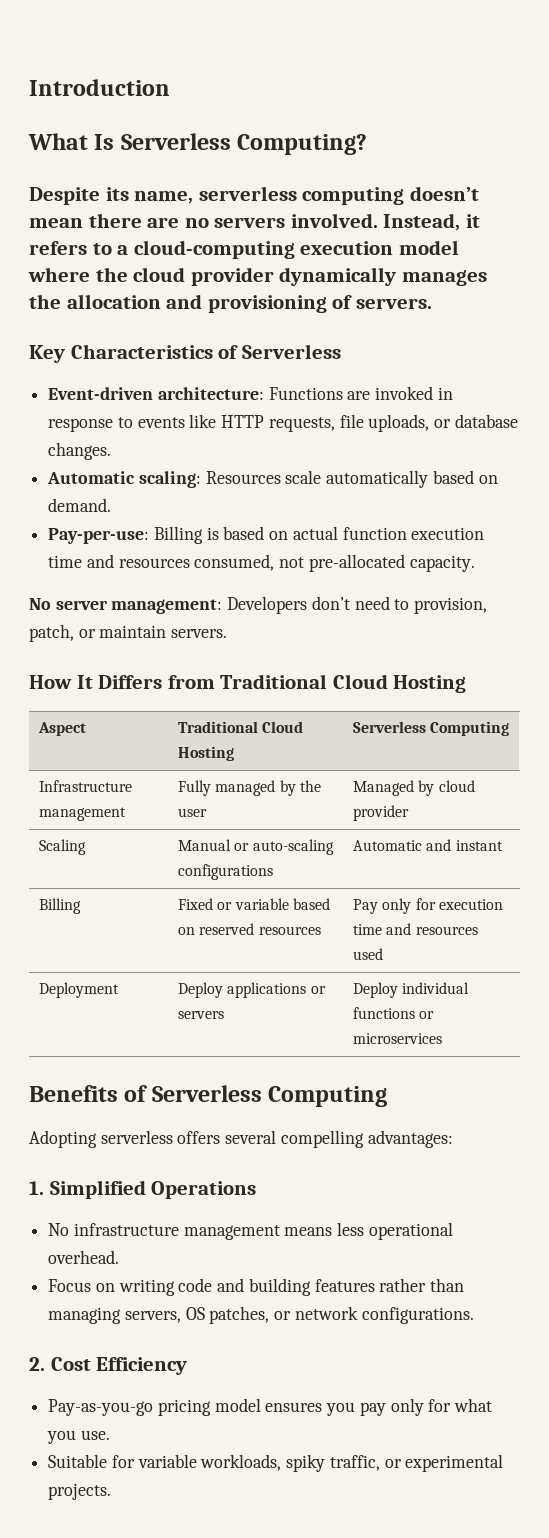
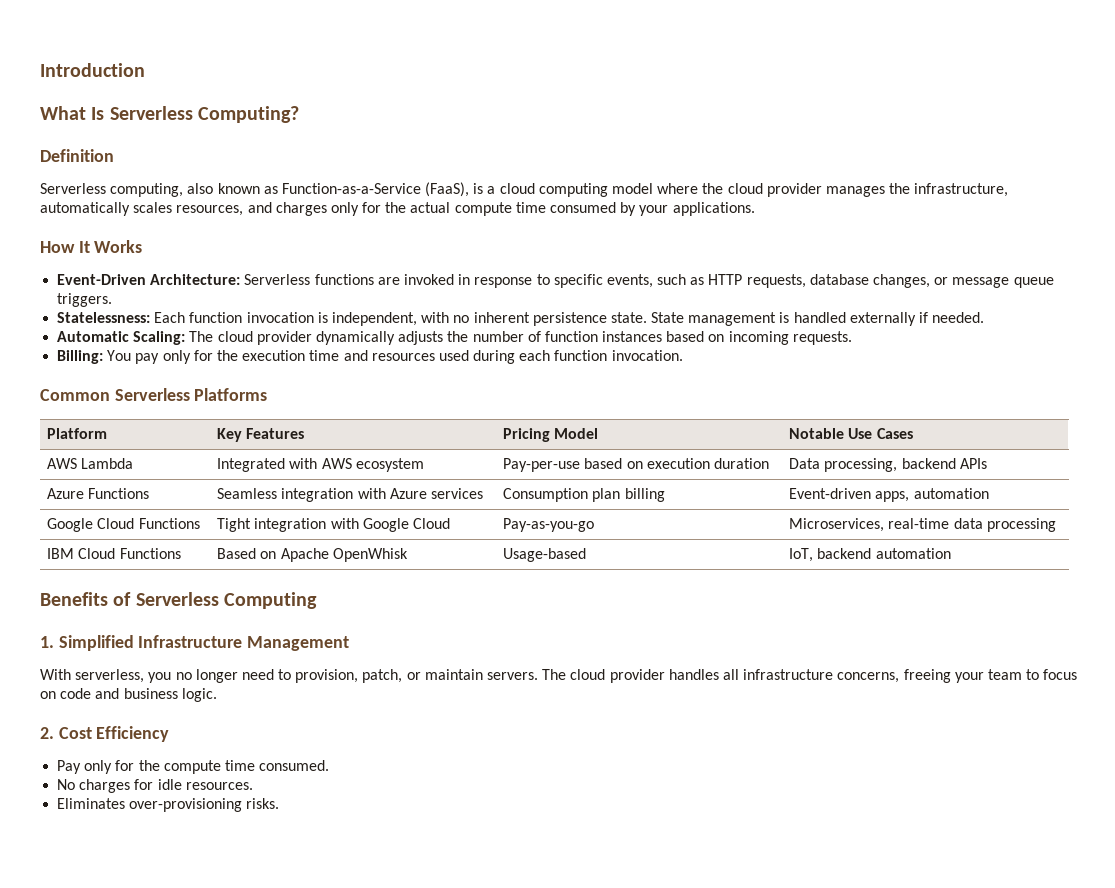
[29,186,479,205] [29,213,480,231] [29,240,394,259] Despite its name, serverless computing doesn’t mean there are no servers involved. Instead, it refers to a cloud-computing execution -> [40,149,114,162] [40,182,608,197] Definition // Serverless computing, also known as Function-as-a-Service (FaaS), is a cloud computing
[279,267,397,286] dynamically -> (822, 190) none
[66,294,432,313] [29,344,341,363] [48,387,343,400] allocation and provisioning of servers. // Key Characteristics of Serverless // Event-driven architecture: Functions -> [914,183,1009,197] [40,202,755,216] [40,240,143,253] [57,274,374,285] infrastructure, automatically scales resources, and charges only for the actual compute time consumed by your applications. // How It Works // Event-Driven Architecture: Serverless functions
[137,414,518,432] [48,442,112,460] [47,470,498,488] [48,498,112,512] [48,526,485,544] [48,554,475,572] [29,596,350,614] events like HTTP requests, file uploads, or database changes. // Automatic scaling: Resources scale automatically based on demand. // Pay-per-use: Billing is based on actual function execution time and resources consumed, not pre-allocated capacity. // No server management: Developers don’t -> [553,274,1054,288] [57,293,113,307] [57,312,985,326] [57,331,852,345] [57,350,683,364] [40,388,268,401] [47,428,108,439] [217,428,305,442] [503,428,599,442] [789,428,913,439] [47,458,134,469] [217,458,424,472] [503,458,769,472] [789,458,987,472] [47,488,150,499] [217,488,483,502] [503,488,665,502] [789,488,989,502] [47,518,200,532] [217,518,450,532] [503,518,595,532] [789,518,1056,532] [47,548,181,559] [217,548,408,562] [503,548,587,562] [789,548,951,562] [40,592,317,609] [40,635,350,651] [40,669,238,683] specific events, such as HTTP requests, database changes, or message queue triggers. // Statelessness: Each function invocation is independent, with no inherent persistence state. State management is handled externally if needed. // Automatic Scaling: The cloud provider dynamically adjusts the number of function instances based on incoming requests. // Billing: You pay only for the execution time and resources used during each function invocation. // Common Serverless Platforms // Platform | Key Features | Pricing Model | Notable Use Cases // AWS Lambda | Integrated with AWS ecosystem | Pay-per-use based on execution duration | Data processing, backend APIs // Azure Functions | Seamless integration with Azure services | Consumption plan billing | Event-driven apps, automation // Google Cloud Functions | Tight integration with Google Cloud | Pay-as-you-go | Microservices, real-time data processing // IBM Cloud Functions | Based on Apache OpenWhisk | Usage-based | IoT, backend automation // Benefits of Serverless Computing // 1. Simplified Infrastructure Management // With serverless, you no longer
[29,674,467,693] [38,722,87,736] [178,721,304,733] [178,746,235,761] [353,721,510,736] [39,780,133,792] [39,807,127,821] [178,780,322,796] [178,808,208,817] [353,780,475,796] [353,805,410,821] [39,839,87,855] [178,839,334,855] [178,864,274,880] [353,839,503,851] [39,898,82,914] [178,898,331,910] [178,923,321,935] [353,898,504,914] [353,923,478,935] [353,948,384,960] [39,982,120,998] [178,982,326,998] [178,1011,225,1019] [353,982,470,998] [353,1007,435,1019] [353,1033,443,1044] [29,1085,388,1107] [29,1130,453,1148] [29,1180,257,1199] [48,1222,453,1240] [48,1250,120,1264] [48,1278,465,1296] [48,1306,474,1324] [29,1357,188,1375] [48,1398,493,1416] [47,1430,110,1444] [48,1454,504,1472] [48,1483,112,1500] // How It Differs from Traditional Cloud Hosting // Aspect | Traditional Cloud Hosting | Serverless Computing // Infrastructure management | Fully managed by the user | Managed by cloud provider // Scaling | Manual or auto-scaling configurations | Automatic and instant // Billing | Fixed or variable based on reserved resources | Pay only for execution time and resources used // Deployment | Deploy applications or servers | Deploy individual functions or microservices // Benefits of Serverless Computing // Adopting serverless offers several compelling advantages: // 1. Simplified Operations // No infrastructure management means less operational overhead. // Focus on writing code and building features rather than managing servers, OS patches, or network configurations. // 2. Cost Efficiency // Pay-as-you-go pricing model ensures you pay only for what you use. // Suitable for variable workloads, spiky traffic, or experimental projects. -> [542,669,1078,683] [40,688,217,702] [40,726,170,742] [57,760,330,774] [57,779,253,793] [57,798,280,812] The cloud provider handles all infrastructure concerns, freeing your team to focus on code and business logic. // 2. Cost Efficiency // Pay only for the compute time consumed. // No charges for idle resources. // Eliminates over-provisioning risks.

